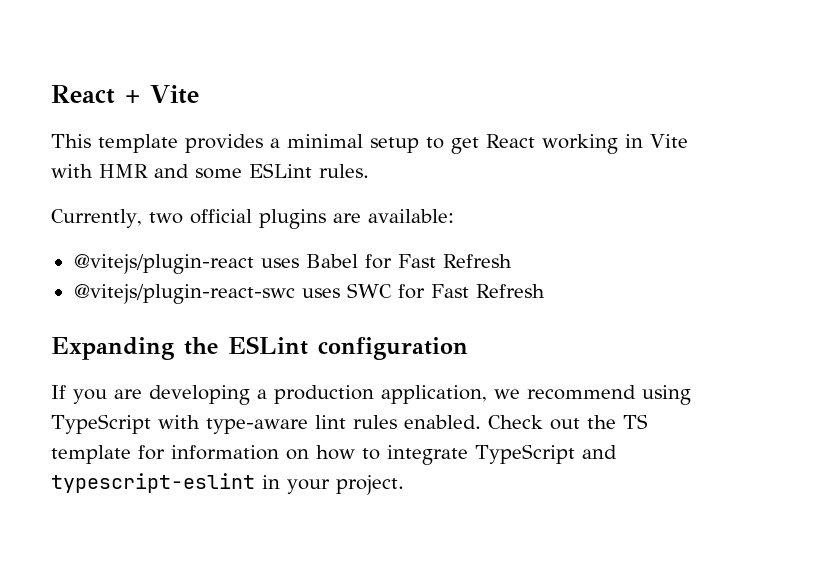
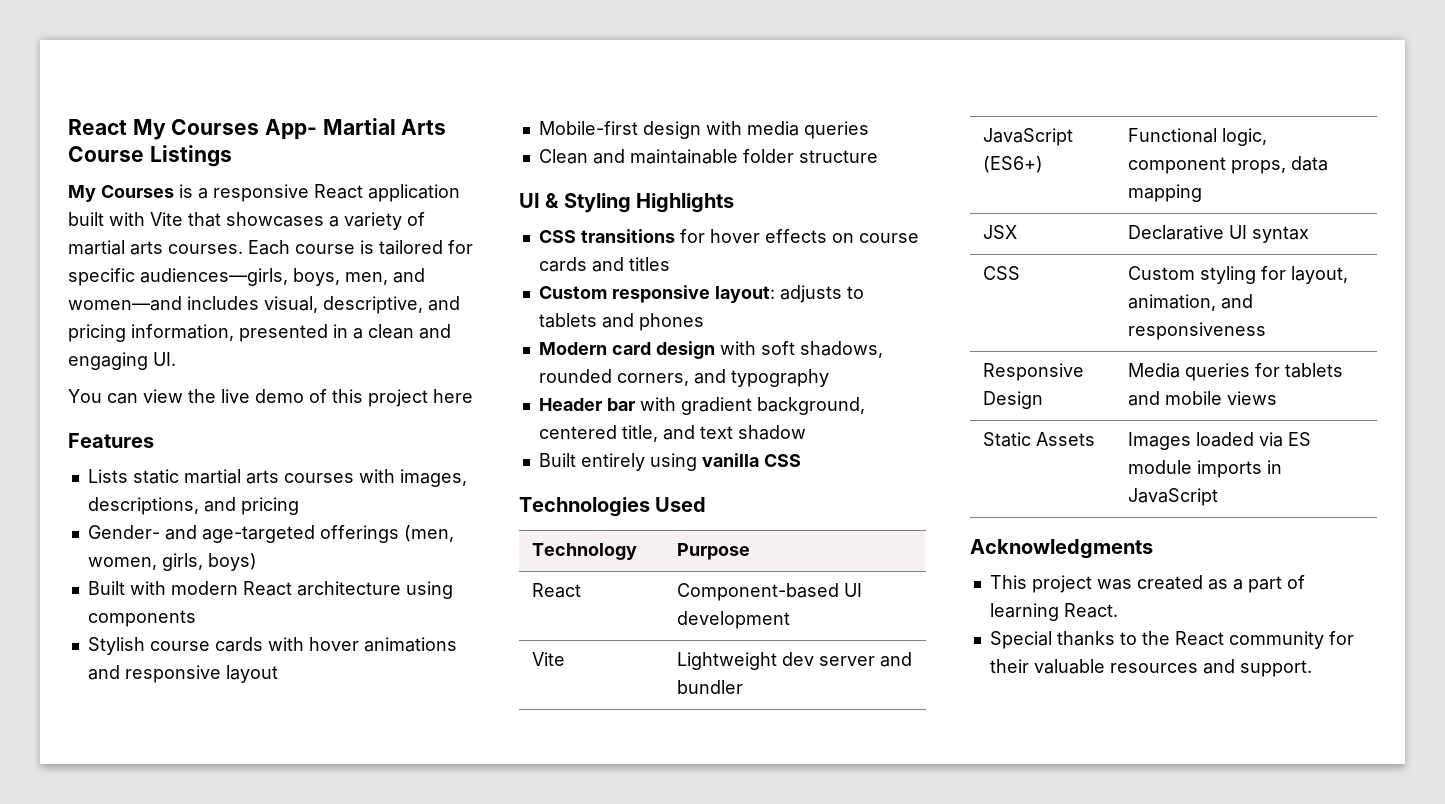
[51,85,199,104] [51,134,688,154] [51,163,369,179] [51,209,454,229] [73,254,512,274] [73,283,545,304] [51,336,468,360] [51,385,691,405] [51,414,648,434] [51,444,617,465] [51,473,404,495] React + Vite // This template provides a minimal setup to get React working in Vite with HMR and some ESLint rules. // Currently, two official plugins are available: // @vitejs/plugin-react uses Babel for Fast Refresh // @vitejs/plugin-react-swc uses SWC for Fast Refresh // Expanding the ESLint configuration // If you are developing a production application, we recommend using TypeScript with type-aware lint rules enabled. Check out the TS template for information on how to integrate TypeScript and typescript-eslint in your project. -> [68,118,447,140] [68,145,232,167] [68,184,460,202] [68,212,425,230] [68,240,473,255] [68,268,425,286] [68,296,460,314] [68,324,451,342] [68,352,176,370] [68,389,473,407] [68,433,154,448] [87,469,467,487] [87,497,299,515] [87,525,454,543] [87,553,257,571] [87,581,453,599] [87,610,196,627] [87,637,457,655] [87,665,278,683] [538,121,869,139] [538,149,878,164] [519,193,735,213] [538,229,919,243] [538,257,670,272] [538,285,864,303] [538,313,704,331] [538,341,883,359] [538,369,829,387] [538,397,865,415] [538,425,806,442] [538,453,801,471] [519,497,707,517] [532,543,638,560] [677,543,751,560] [532,583,582,598] [677,583,863,601] [677,611,791,629] [532,652,566,666] [677,652,913,670] [677,680,744,694] [983,128,1074,146] [983,156,1044,173] [1128,128,1268,146] [1128,156,1329,174] [1128,184,1203,202] [983,225,1018,239] [1128,225,1310,243] [983,266,1021,280] [1128,266,1349,284] [1128,294,1254,311] [1128,322,1267,340] [983,363,1085,381] [983,391,1044,409] [1128,363,1344,381] [1128,391,1278,406] [983,432,1096,447] [1128,432,1312,450] [1128,460,1283,478] [1128,488,1219,506] [970,539,1153,559] [989,575,1305,593] [989,603,1118,621] [989,631,1354,649] [989,659,1312,677] React My Courses App- Martial Arts Course Listings // My Courses is a responsive React application built with Vite that showcases a variety of martial arts courses. Each course is tailored for specific audiences—girls, boys, men, and women—and includes visual, descriptive, and pricing information, presented in a clean and engaging UI. // You can view the live demo of this project here // Features // Lists static martial arts courses with images, descriptions, and pricing // Gender- and age-targeted offerings (men, women, girls, boys) // Built with modern React architecture using components // Stylish course cards with hover animations and responsive layout // Mobile-first design with media queries // Clean and maintainable folder structure // UI & Styling Highlights // CSS transitions for hover effects on course cards and titles // Custom responsive layout: adjusts to tablets and phones // Modern card design with soft shadows, rounded corners, and typography // Header bar with gradient background, centered title, and text shadow // Built entirely using vanilla CSS // Technologies Used // Technology | Purpose // React | Component-based UI development // Vite | Lightweight dev server and bundler // JavaScript (ES6+) | Functional logic, component props, data mapping // JSX | Declarative UI syntax // CSS | Custom styling for layout, animation, and responsiveness // Responsive Design | Media queries for tablets and mobile views // Static Assets | Images loaded via ES module imports in JavaScript // Acknowledgments // This project was created as a part of learning React. // Special thanks to the React community for their valuable resources and support.

